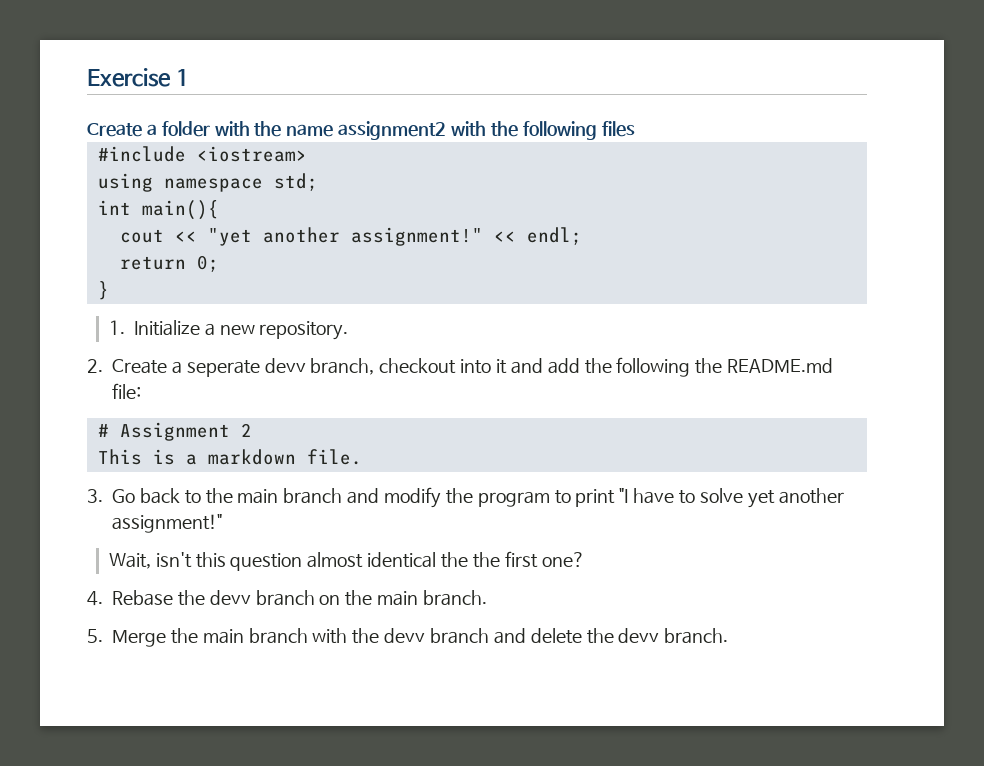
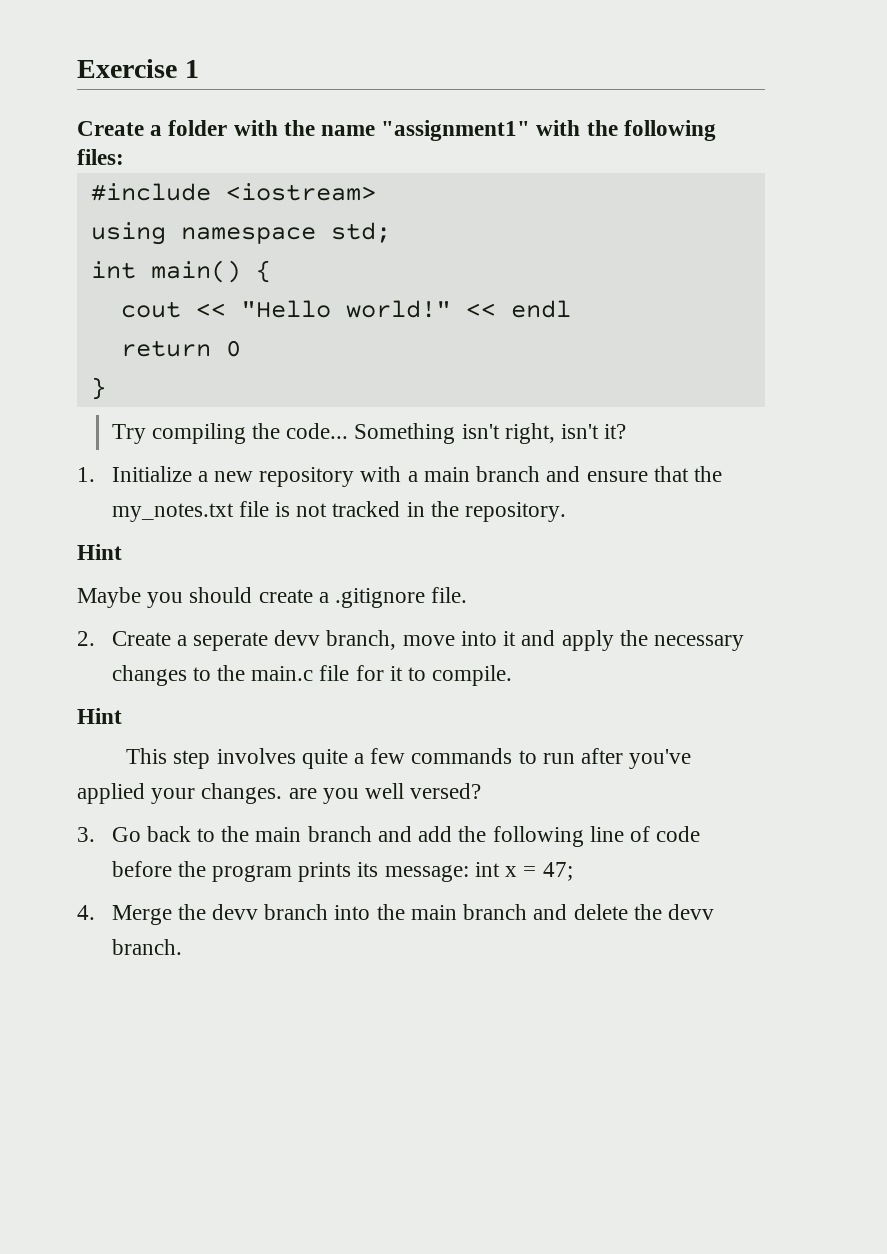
[338,121,447,140] assignment2 -> [381,120,531,141] "assignment1"
[601,121,635,137] files -> [77,149,124,165] files:
[141,200,219,220] main(){ -> [150,260,271,283] main() {
[207,227,582,246] "yet another assignment!" << endl; -> [240,300,571,318] "Hello world!" << endl
[196,255,219,272] 0; -> [225,340,241,357] 0
[108,320,349,340] 1. Initialize a new repository. -> [111,423,627,444] [77,466,722,487] [111,501,567,522] [77,544,122,560] [77,587,468,608] Try compiling the code... Something isn't right, isn't it? // 1. Initialize a new repository with a main branch and ensure that the my_notes.txt file is not tracked in the repository. // Hint // Maybe you should create a .gitignore file.
[379,358,457,374] checkout -> [402,635,455,646] move
[547,357,834,377] [112,383,141,399] [97,422,252,441] [97,449,362,465] add the following the README.md file: // # Assignment 2 // This is a markdown file. -> [561,630,744,651] [111,665,513,686] [77,708,122,724] [126,748,692,769] [77,783,482,804] apply the necessary changes to the main.c file for it to compile. // Hint // This step involves quite a few commands to run after you've applied your changes. are you well versed?
[383,487,844,508] [112,514,222,533] [108,551,585,571] [87,590,487,606] [87,628,426,647] modify the program to print "I have to solve yet another assignment!" // Wait, isn't this question almost identical the the first one? // 4. Rebase the devv branch on the main branch. // 5. Merge the main branch with the devv -> [418,826,701,847] [111,861,573,882] [77,904,457,925] add the following line of code before the program prints its message: int x = 47; // 4. Merge the devv branch into the main

